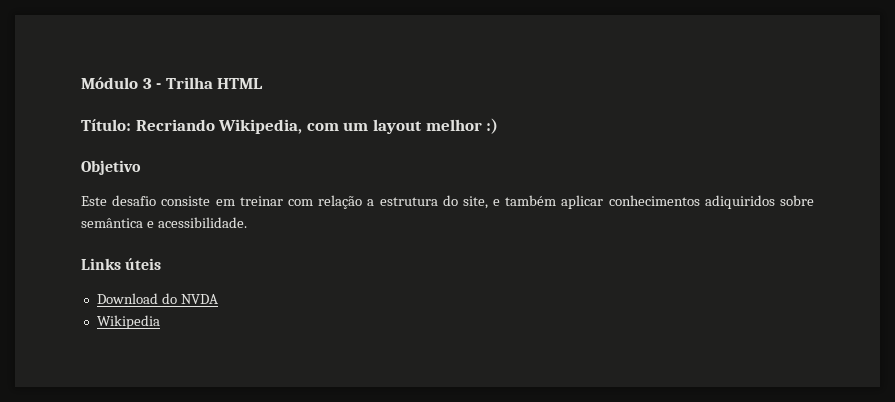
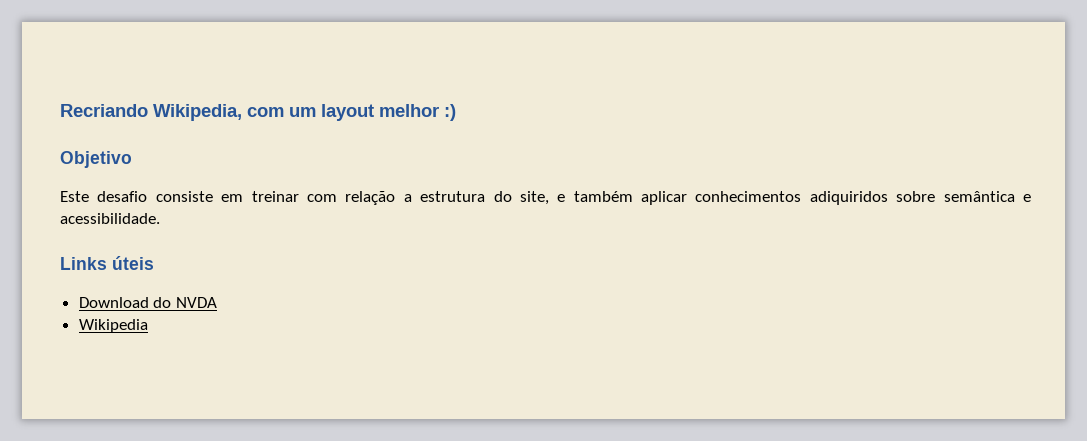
[81,77,264,89] [81,119,131,131] Módulo 3 - Trilha HTML // Título: -> (60, 110) none

